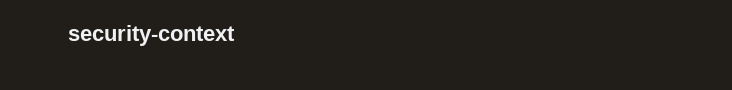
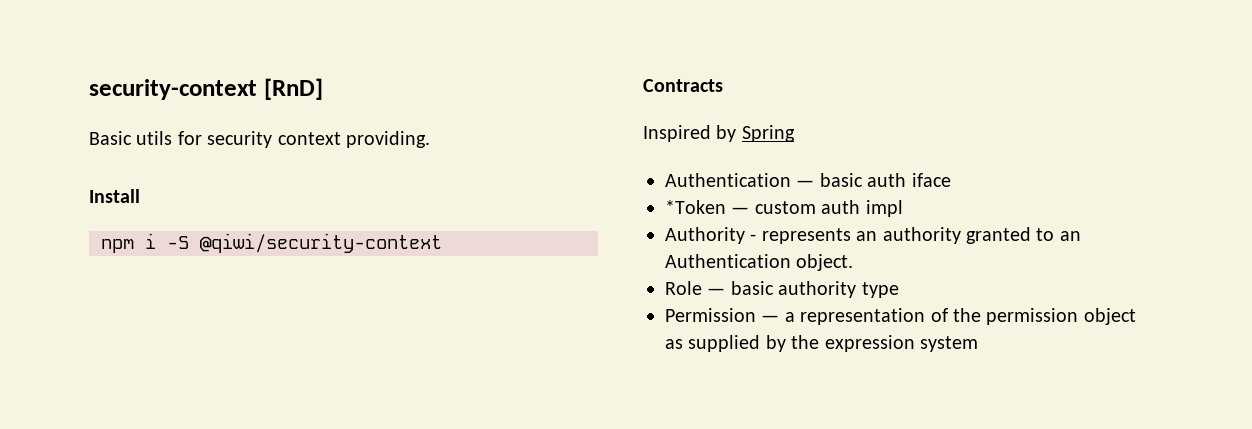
(235, 35) none -> [263,78,323,100] [89,131,430,148] [89,189,140,203] [101,233,442,253] [643,79,723,92] [643,125,795,142] [665,173,951,187] [665,200,903,217] [665,227,1081,244] [665,254,854,271] [665,281,899,298] [665,308,1136,325] [665,335,978,352] [RnD] // Basic utils for security context providing. // Install // npm i -S @qiwi/security-context // Contracts // Inspired by Spring // Authentication — basic auth iface // *Token — custom auth impl // Authority - represents an authority granted to an Authentication object. // Role — basic authority type // Permission — a representation of the permission object as supplied by the expression system

